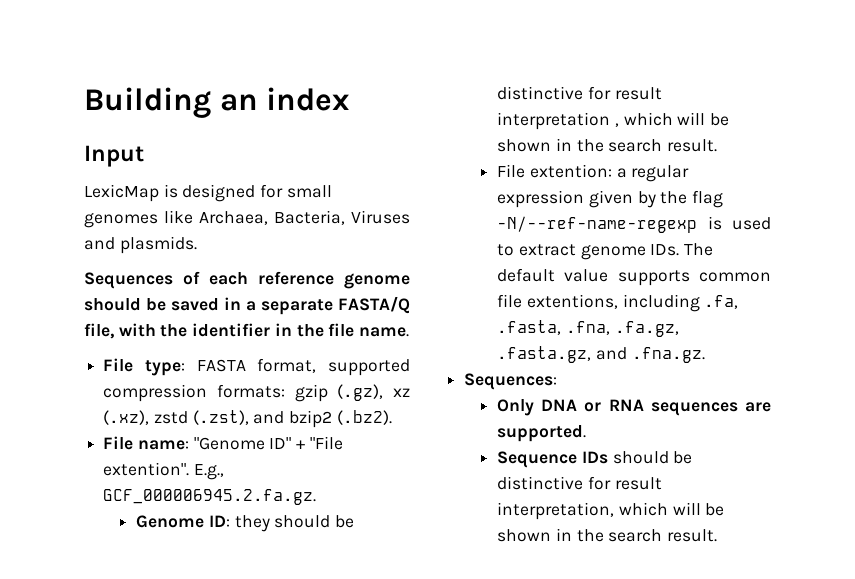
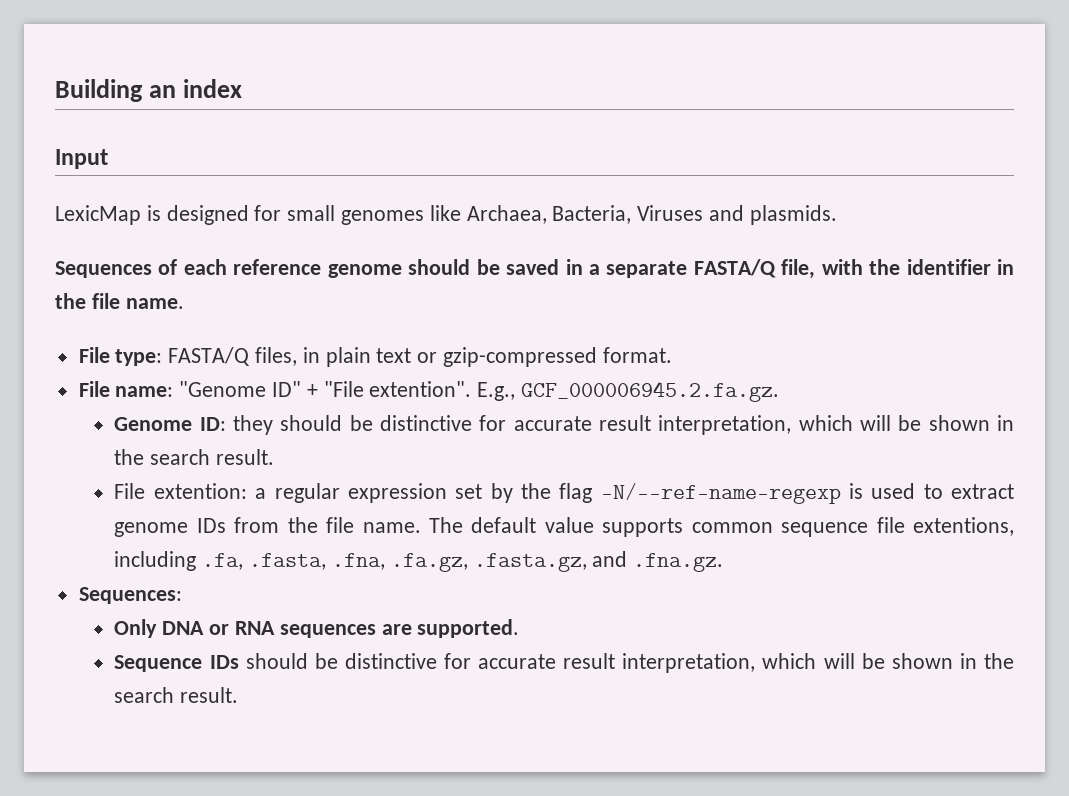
[196,358,410,376] [103,384,410,402] [103,410,392,428] FASTA format, supported compression formats: gzip (.gz), xz (.xz), zstd (.zst), and bzip2 (.bz2). -> [168,347,672,367] FASTA/Q files, in plain text or gzip-compressed format.
[614,87,662,100] [497,112,619,130] result interpretation , -> [513,415,792,435] accurate result interpretation,
[588,190,633,208] given -> [455,484,483,499] set
[650,244,680,256] IDs. -> [196,517,421,533] IDs from the file name.
(771, 277) none -> [781,522,869,537] sequence
(611, 483) none -> [478,654,557,669] accurate

